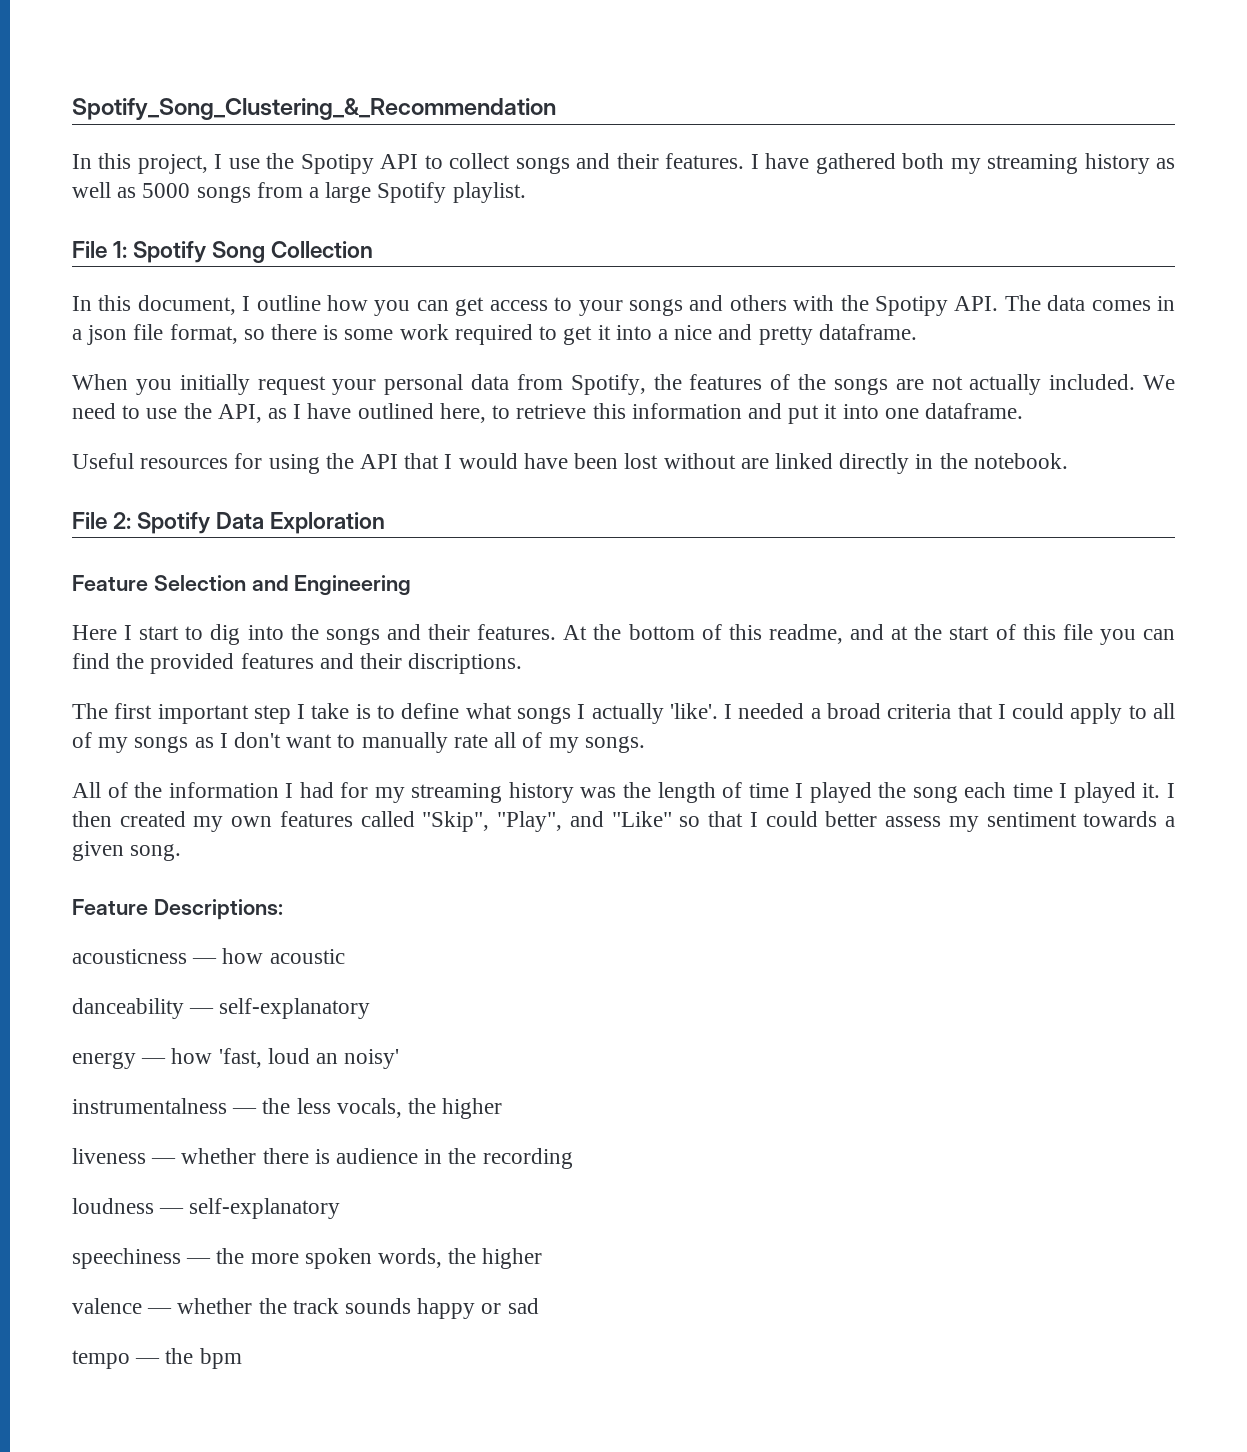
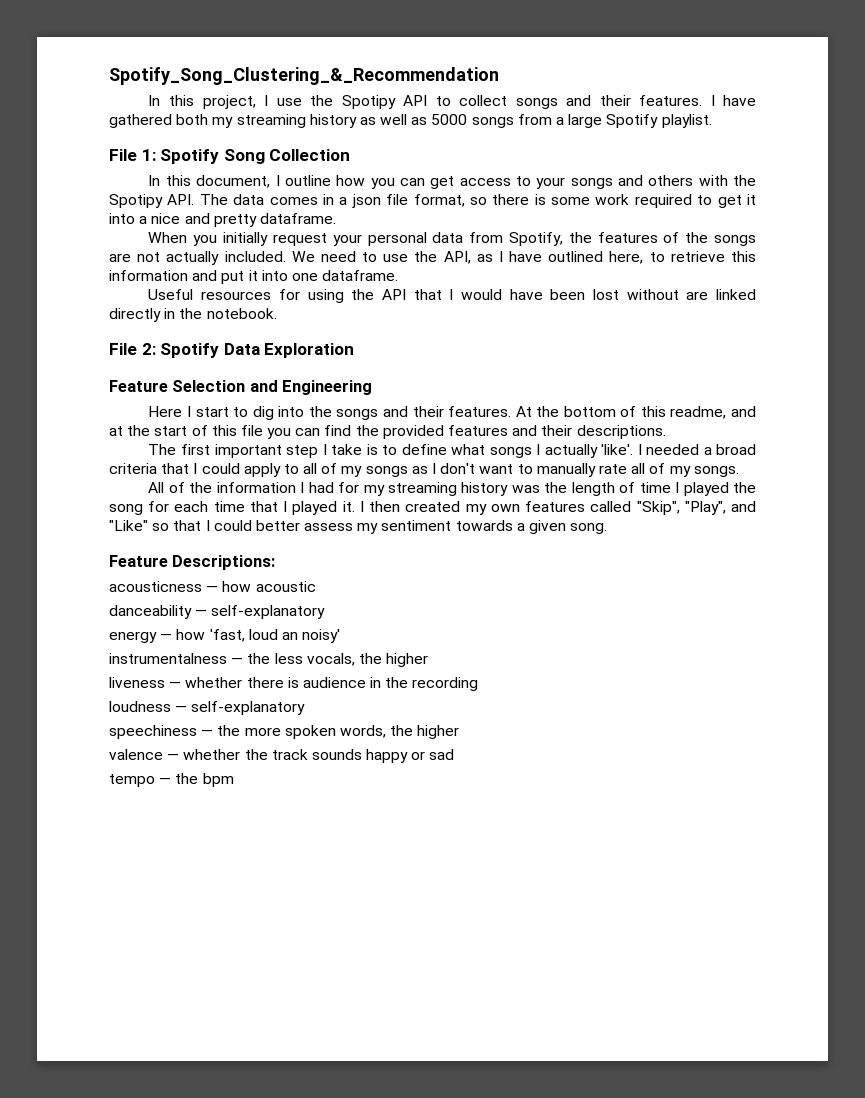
[408,653,523,674] discriptions. -> [576,425,666,439] descriptions.
(958, 794) none -> [148,501,170,512] for
(1053, 790) none -> [249,501,278,512] that

